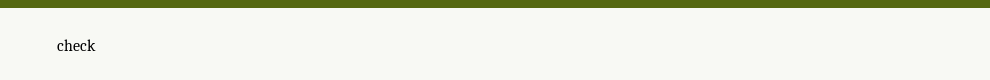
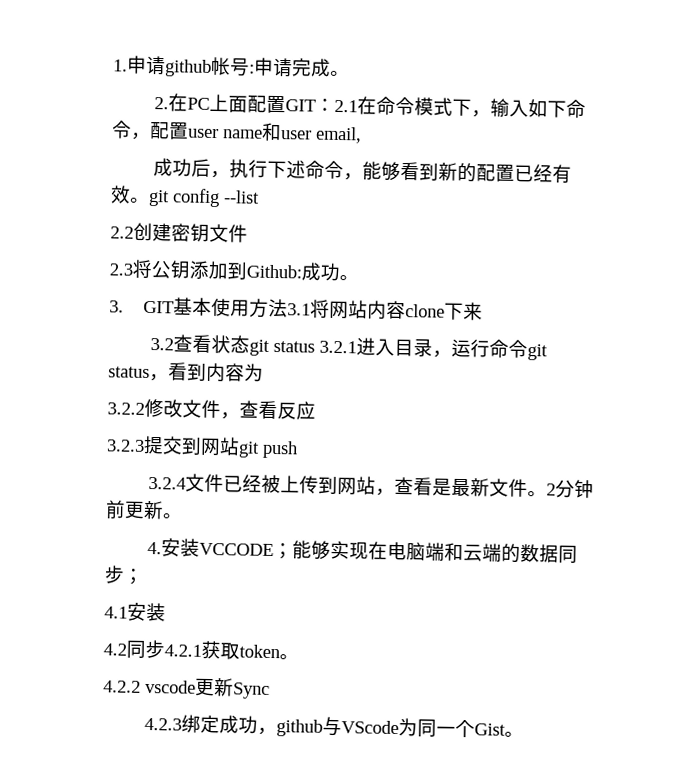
[57,39,96,51] check -> [113,55,350,78] [154,93,587,118] [112,120,362,144] [153,158,573,184] [110,185,260,208] [110,222,248,243] [109,259,359,282] [109,297,484,321] [150,334,549,361] [108,362,264,383] [107,398,316,420] [106,435,298,459] [148,473,595,499] [105,500,182,520] [147,538,579,564] [104,565,144,585] [104,602,166,622] [103,639,299,660] [103,678,270,699] [144,714,525,738] 1.申请github帐号:申请完成。 // 2.在PC上面配置GIT：2.1在命令模式下，输入如下命令，配置user name和user email, // 成功后，执行下述命令，能够看到新的配置已经有效。git config --list // 2.2创建密钥文件 // 2.3将公钥添加到Github:成功。 // 3. GIT基本使用方法3.1将网站内容clone下来 // 3.2查看状态git status 3.2.1进入目录，运行命令git status，看到内容为 // 3.2.2修改文件，查看反应 // 3.2.3提交到网站git push // 3.2.4文件已经被上传到网站，查看是最新文件。2分钟前更新。 // 4.安装VCCODE；能够实现在电脑端和云端的数据同步； // 4.1安装 // 4.2同步4.2.1获取token。 // 4.2.2 vscode更新Sync // 4.2.3绑定成功，github与VScode为同一个Gist。

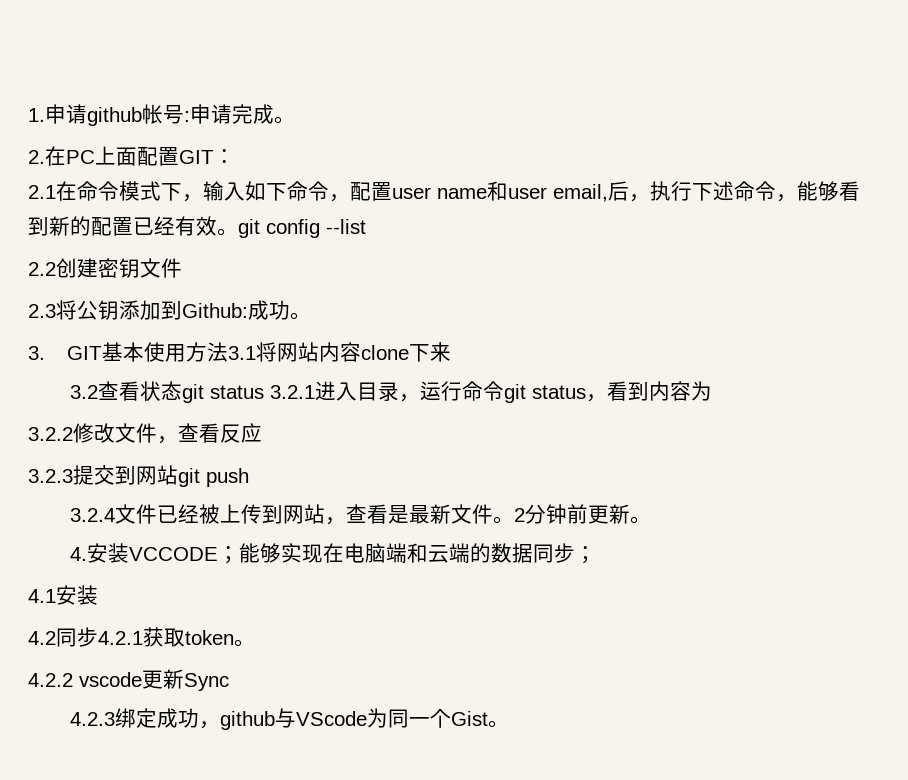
(336, 105) none -> (235, 156) //
[153,158,193,177] // 成功 -> (608, 193) none

